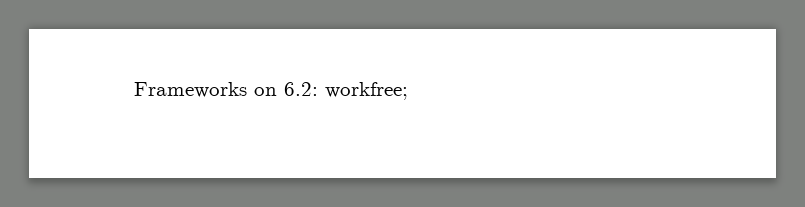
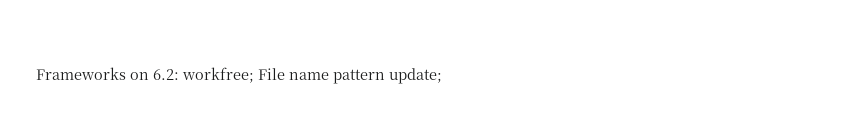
(408, 91) none -> [258,68,442,84] File name pattern update;

